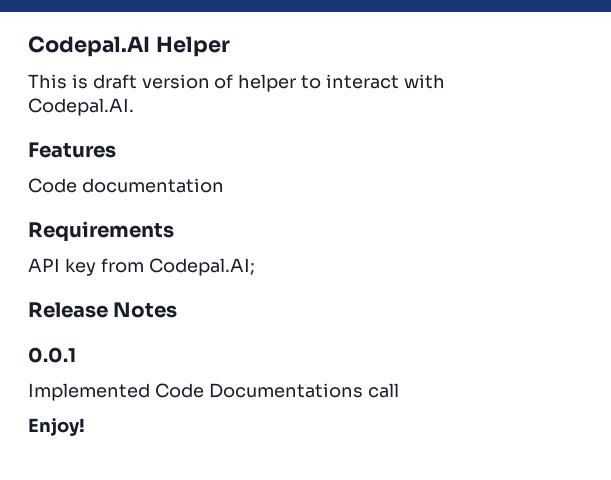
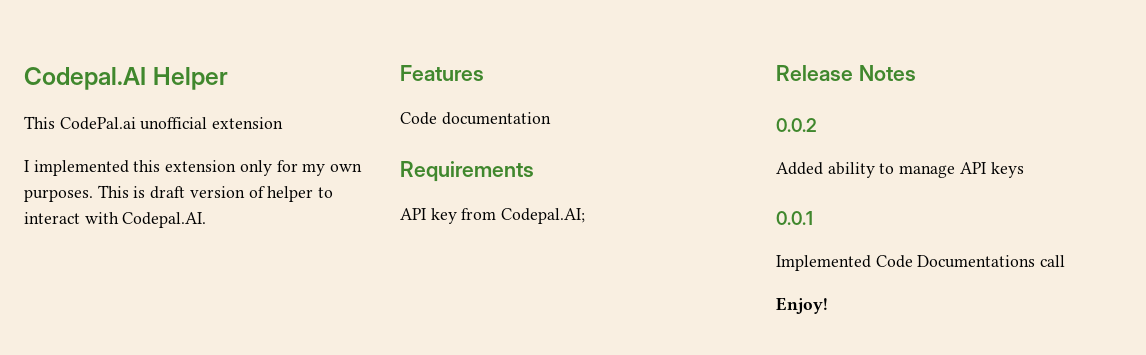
(67, 81) none -> [59,117,284,130] [24,160,363,176] [24,185,129,202] CodePal.ai unofficial extension // I implemented this extension only for my own purposes. This
(178, 310) none -> [776,118,817,132] [776,162,1024,178] // 0.0.2 // Added ability to manage API keys

